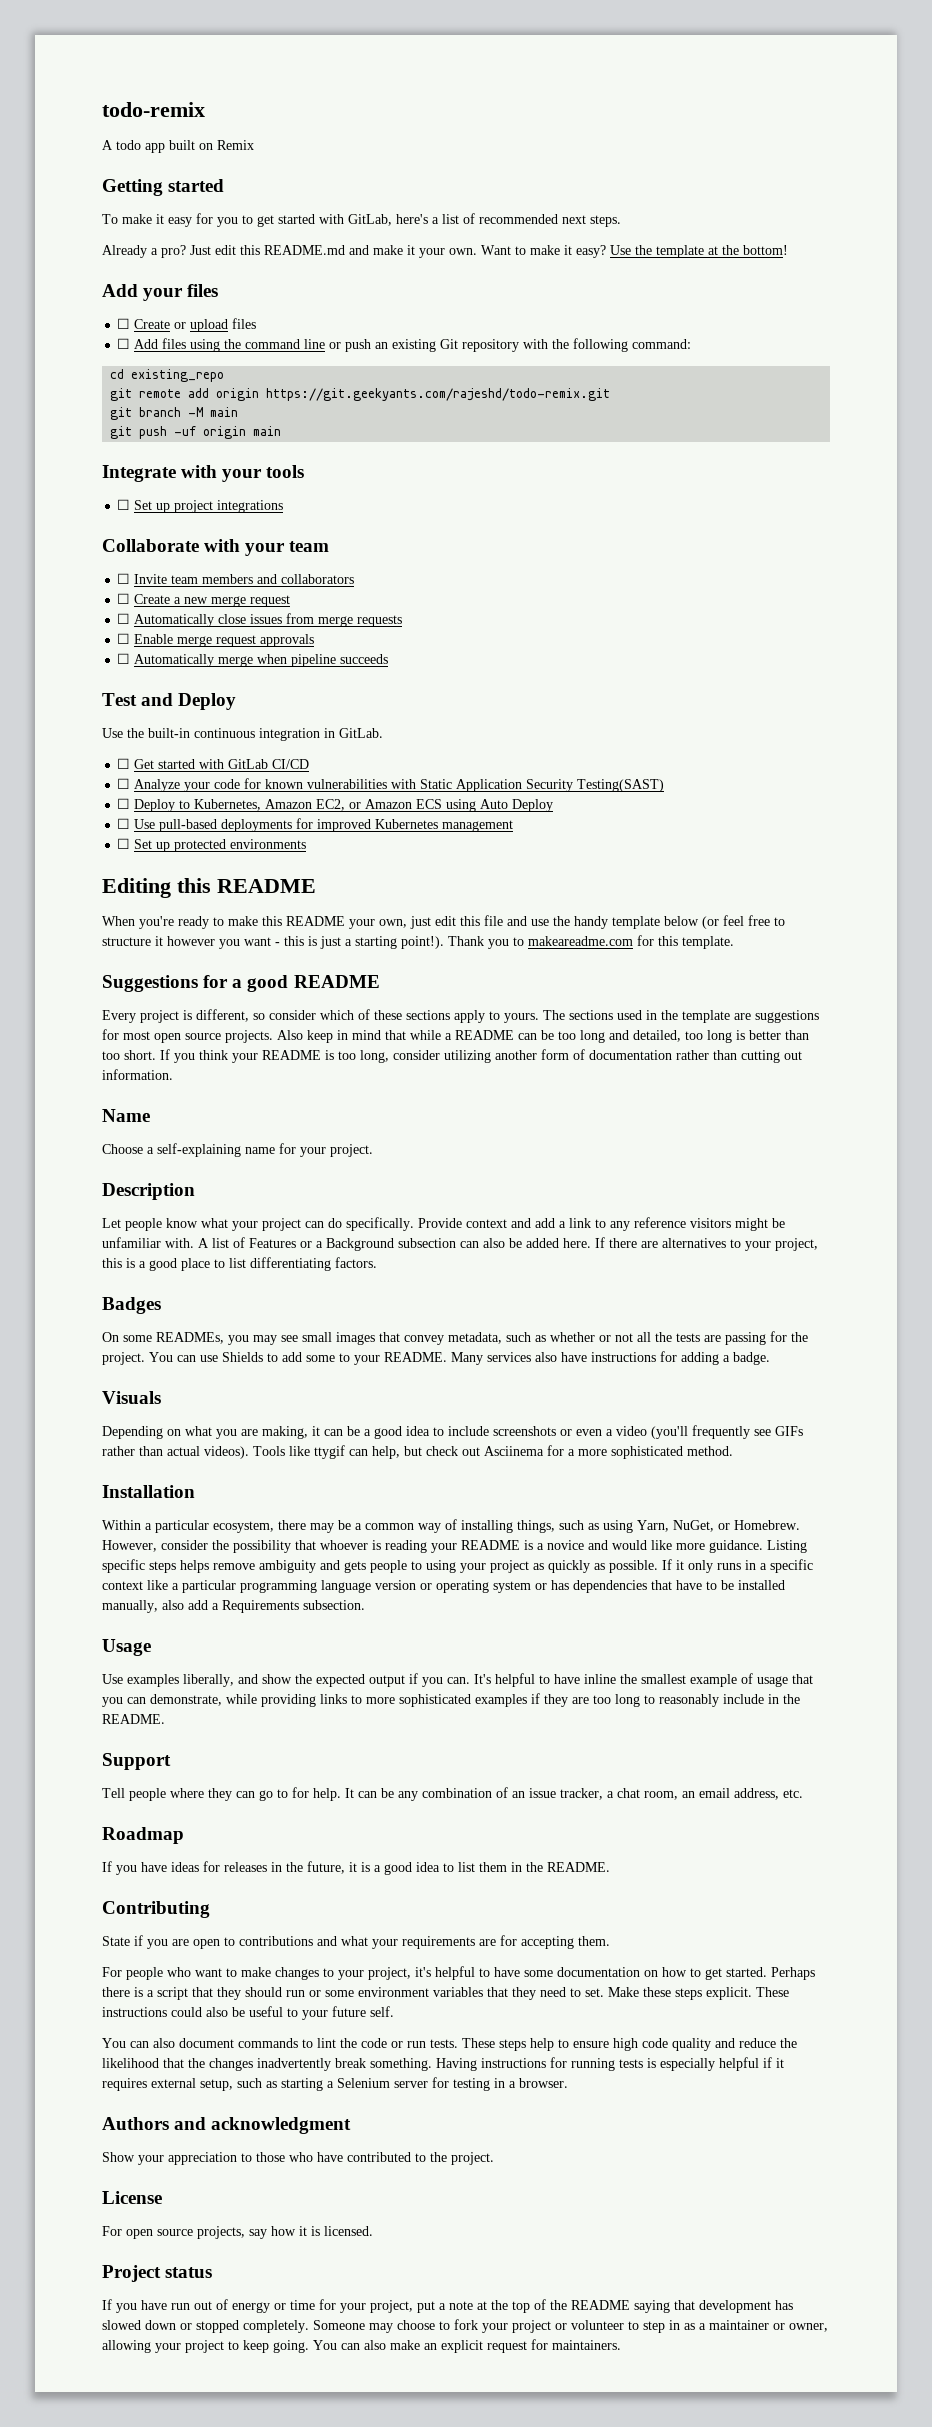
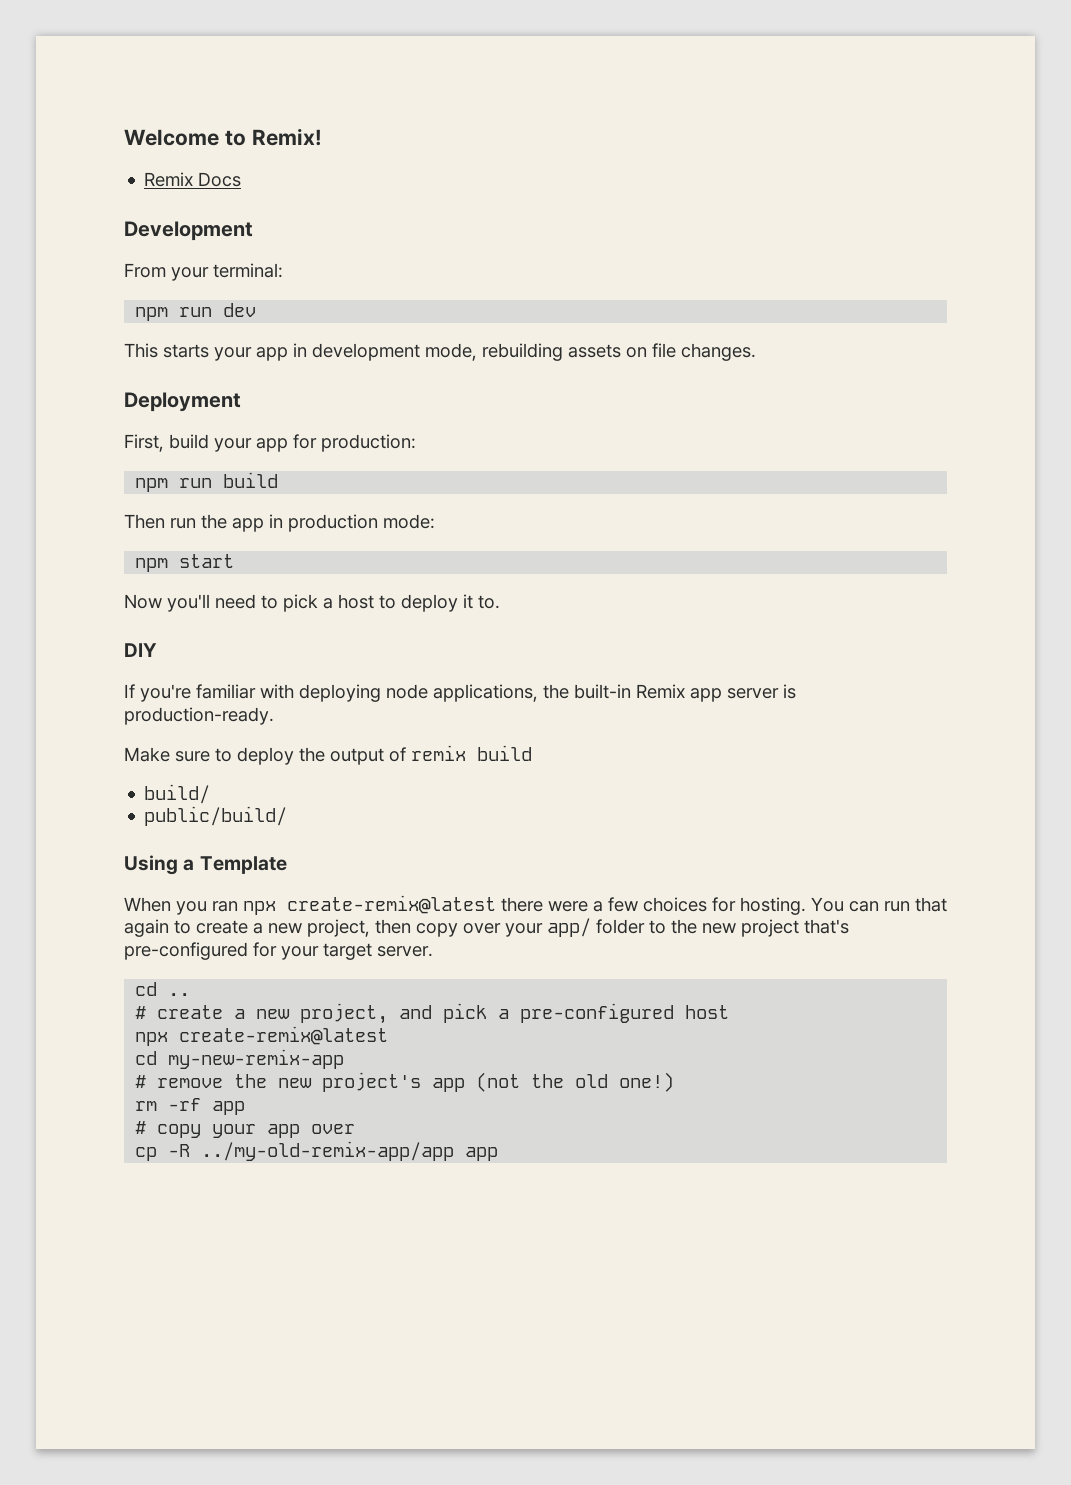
[102,102,205,117] [102,140,254,153] [102,179,225,196] [102,213,621,227] [102,245,788,258] [102,284,219,301] [117,318,257,332] [117,338,692,352] [110,369,225,382] [110,388,611,401] [110,407,239,420] [110,426,282,439] [102,465,305,482] [117,499,284,513] [102,539,330,556] [117,573,355,584] [117,593,291,607] [117,613,403,627] [117,633,315,647] [117,653,389,667] [102,693,237,710] [102,728,383,741] [117,758,310,769] [117,778,665,792] [117,798,554,812] [117,818,514,832] [117,838,307,852] [102,878,316,898] [102,915,785,929] [102,935,734,949] [102,975,380,992] [102,1009,819,1023] [102,1029,809,1043] [102,1049,802,1063] [102,1069,173,1080] [102,1109,150,1122] [102,1143,373,1157] [102,1183,195,1200] [102,1217,785,1231] [102,1237,818,1251] [102,1257,377,1271] [102,1297,161,1314] [102,1331,808,1345] [102,1351,770,1365] [102,1391,161,1404] [102,1425,803,1439] [102,1445,733,1459] [102,1485,195,1498] [102,1519,800,1533] [102,1540,807,1553] [102,1559,813,1573] [102,1580,785,1593] [102,1600,365,1613] [102,1639,151,1656] [102,1673,813,1687] [102,1693,800,1707] [102,1714,165,1724] [102,1753,171,1770] [102,1787,803,1801] [102,1827,184,1844] [102,1861,610,1875] [102,1901,210,1918] [102,1935,610,1949] [102,1966,815,1980] [102,1987,789,2000] [102,2006,394,2020] [102,2038,797,2051] [102,2057,784,2071] [102,2077,568,2091] [102,2117,352,2134] [102,2152,494,2165] [102,2191,162,2204] [102,2226,373,2239] [102,2265,213,2282] [102,2299,793,2313] [102,2319,828,2333] [102,2339,621,2353] todo-remix // A todo app built on Remix // Getting started // To make it easy for you to get started with GitLab, here's a list of recommended next steps. // Already a pro? Just edit this README.md and make it your own. Want to make it easy? Use the template at the bottom! // Add your files // ☐ Create or upload files // ☐ Add files using the command line or push an existing Git repository with the following command: // cd existing_repo // git remote add origin https://git.geekyants.com/rajeshd/todo-remix.git // git branch -M main // git push -uf origin main // Integrate with your tools // ☐ Set up project integrations // Collaborate with your team // ☐ Invite team members and collaborators // ☐ Create a new merge request // ☐ Automatically close issues from merge requests // ☐ Enable merge request approvals // ☐ Automatically merge when pipeline succeeds // Test and Deploy // Use the built-in continuous integration in GitLab. // ☐ Get started with GitLab CI/CD // ☐ Analyze your code for known vulnerabilities with Static Application Security Testing(SAST) // ☐ Deploy to Kubernetes, Amazon EC2, or Amazon ECS using Auto Deploy // ☐ Use pull-based deployments for improved Kubernetes management // ☐ Set up protected environments // Editing this README // When you're ready to make this README your own, just edit this file and use the handy template below (or feel free to structure it however you want - this is just a starting point!). Thank you to makeareadme.com for this template. // Suggestions for a good README // Every project is different, so consider which of these sections apply to yours. The sections used in the template are suggestions for most open source projects. Also keep in mind that while a README can be too long and detailed, too long is better than too short. If you think your README is too long, consider utilizing another form of documentation rather than cutting out information. // Name // Choose a self-explaining name for your project. // Description // Let people know what your project can do specifically. Provide context and add a link to any reference visitors might be unfamiliar with. A list of Features or a Background subsection can also be added here. If there are alternatives to your project, this is a good place to list differentiating factors. // Badges // On some READMEs, you may see small images that convey metadata, such as whether or not all the tests are passing for the project. You can use Shields to add some to your README. Many services also have instructions for adding a badge. // Visuals // Depending on what you are making, it can be a good idea to include screenshots or even a video (you'll frequently see GIFs rather than actual videos). Tools like ttygif can help, but check out Asciinema for a more sophisticated method. // Installation // Within a particular ecosystem, there may be a common way of installing things, such as using Yarn, NuGet, or Homebrew. However, consider the possibility that whoever is reading your README is a novice and would like more guidance. Listing specific steps helps remove ambiguity and gets people to using your project as quickly as possible. If it only runs in a specific context like a particular programming language version or operating system or has dependencies that have to be installed manually, also add a Requirements subsection. // Usage // Use examples liberally, and show the expected output if you can. It's helpful to have inline the smallest example of usage that you can demonstrate, while providing links to more sophisticated examples if they are too long to reasonably include in the README. // Support // Tell people where they can go to for help. It can be any combination of an issue tracker, a chat room, an email address, etc. // Roadmap // If you have ideas for releases in the future, it is a good idea to list them in the README. // Contributing // State if you are open to contributions and what your requirements are for accepting them. // For people who want to make changes to your project, it's helpful to have some documentation on how to get started. Perhaps there is a script that they should run or some environment variables that they need to set. Make these steps explicit. These instructions could also be useful to your future self. // You can also document commands to lint the code or run tests. These steps help to ensure high code quality and reduce the likelihood that the changes inadvertently break something. Having instructions for running tests is especially helpful if it requires external setup, such as starting a Selenium server for testing in a browser. // Authors and acknowledgment // Show your appreciation to those who have contributed to the project. // License // For open source projects, say how it is licensed. // Project status // If you have run out of energy or time for your project, put a note at the top of the README saying that development has slowed down or stopped completely. Someone may choose to fork your project or volunteer to step in as a maintainer or owner, allowing your project to keep going. You can also make an explicit request for maintainers. -> [124,128,322,146] [144,172,242,187] [124,221,253,241] [124,263,283,281] [135,303,257,321] [124,343,756,361] [124,392,241,412] [124,434,416,452] [135,472,279,492] [124,514,435,532] [135,554,235,572] [124,594,500,612] [124,643,157,657] [124,684,796,702] [124,707,274,725] [124,745,532,765] [144,784,211,804] [144,806,288,826] [124,855,287,875] [124,895,947,915] [124,918,849,937] [124,942,433,960] [135,982,191,996] [135,1003,730,1024] [135,1026,389,1046] [135,1049,345,1069] [135,1072,675,1092] [135,1098,246,1115] [135,1121,356,1138] [135,1141,499,1161] Welcome to Remix! // Remix Docs // Development // From your terminal: // npm run dev // This starts your app in development mode, rebuilding assets on file changes. // Deployment // First, build your app for production: // npm run build // Then run the app in production mode: // npm start // Now you'll need to pick a host to deploy it to. // DIY // If you're familiar with deploying node applications, the built-in Remix app server is production-ready. // Make sure to deploy the output of remix build // build/ // public/build/ // Using a Template // When you ran npx create-remix@latest there were a few choices for hosting. You can run that again to create a new project, then copy over your app/ folder to the new project that's pre-configured for your target server. // cd .. // # create a new project, and pick a pre-configured host // npx create-remix@latest // cd my-new-remix-app // # remove the new project's app (not the old one!) // rm -rf app // # copy your app over // cp -R ../my-old-remix-app/app app

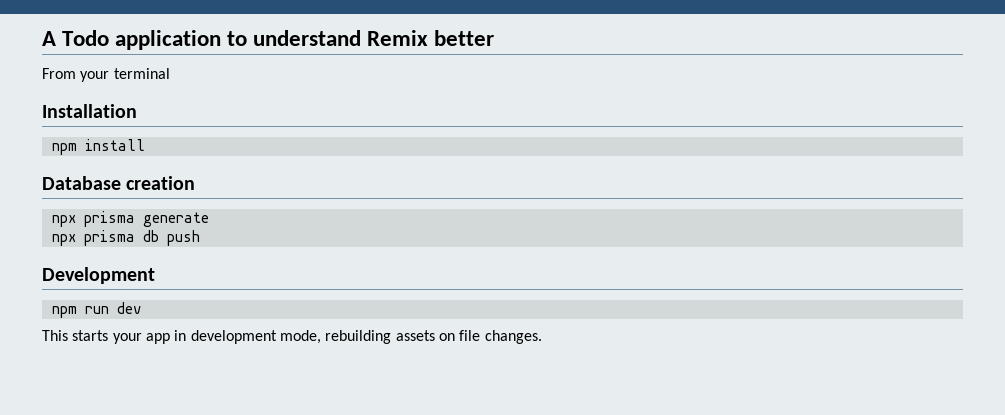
[124,128,322,146] [144,172,242,187] [124,221,253,241] [124,263,283,281] Welcome to Remix! // Remix Docs // Development // From your terminal: -> [42,30,495,50] [42,68,170,82] [42,104,137,118] [51,139,145,155] [42,176,196,190] [51,211,209,227] [51,230,200,246] [42,267,155,284] A Todo application to understand Remix better // From your terminal // Installation // npm install // Database creation // npx prisma generate // npx prisma db push // Development
[124,392,241,412] [124,434,416,452] [135,472,279,492] [124,514,435,532] [135,554,235,572] [124,594,500,612] [124,643,157,657] [124,684,796,702] [124,707,274,725] [124,745,532,765] [144,784,211,804] [144,806,288,826] [124,855,287,875] [124,895,947,915] [124,918,849,937] [124,942,433,960] [135,982,191,996] [135,1003,730,1024] [135,1026,389,1046] [135,1049,345,1069] [135,1072,675,1092] [135,1098,246,1115] [135,1121,356,1138] [135,1141,499,1161] // Deployment // First, build your app for production: // npm run build // Then run the app in production mode: // npm start // Now you'll need to pick a host to deploy it to. // DIY // If you're familiar with deploying node applications, the built-in Remix app server is production-ready. // Make sure to deploy the output of remix build // build/ // public/build/ // Using a Template // When you ran npx create-remix@latest there were a few choices for hosting. You can run that again to create a new project, then copy over your app/ folder to the new project that's pre-configured for your target server. // cd .. // # create a new project, and pick a pre-configured host // npx create-remix@latest // cd my-new-remix-app // # remove the new project's app (not the old one!) // rm -rf app // # copy your app over // cp -R ../my-old-remix-app/app app -> (542, 337) none

